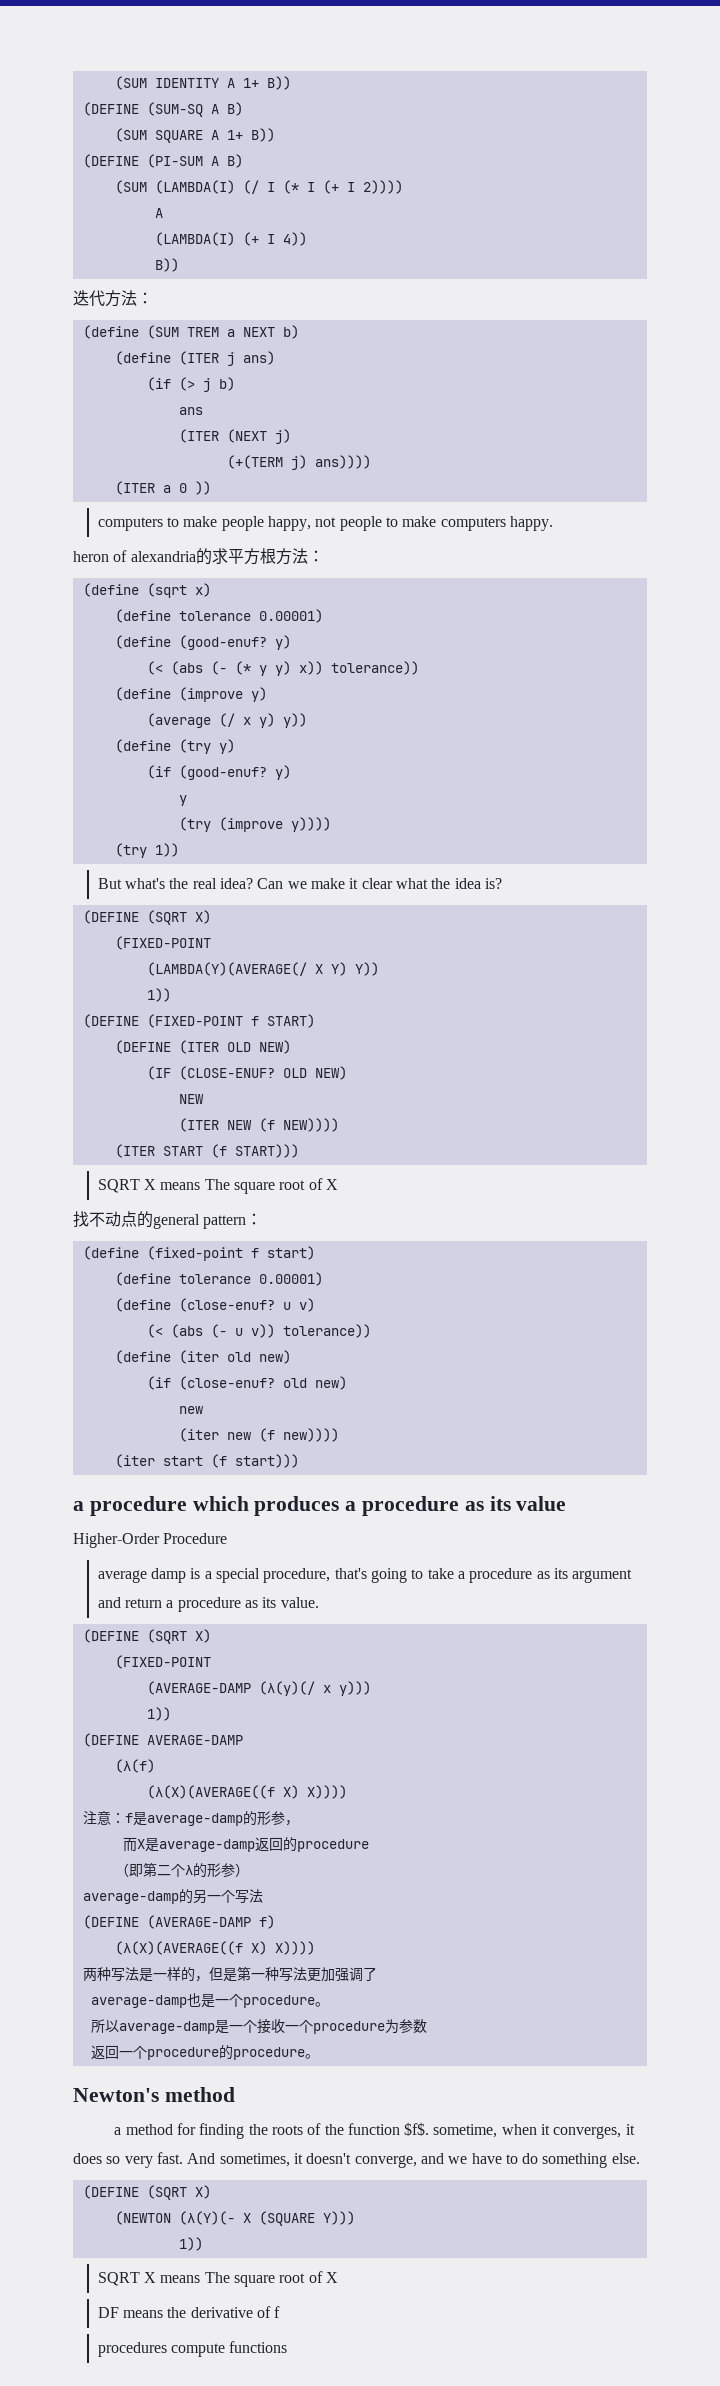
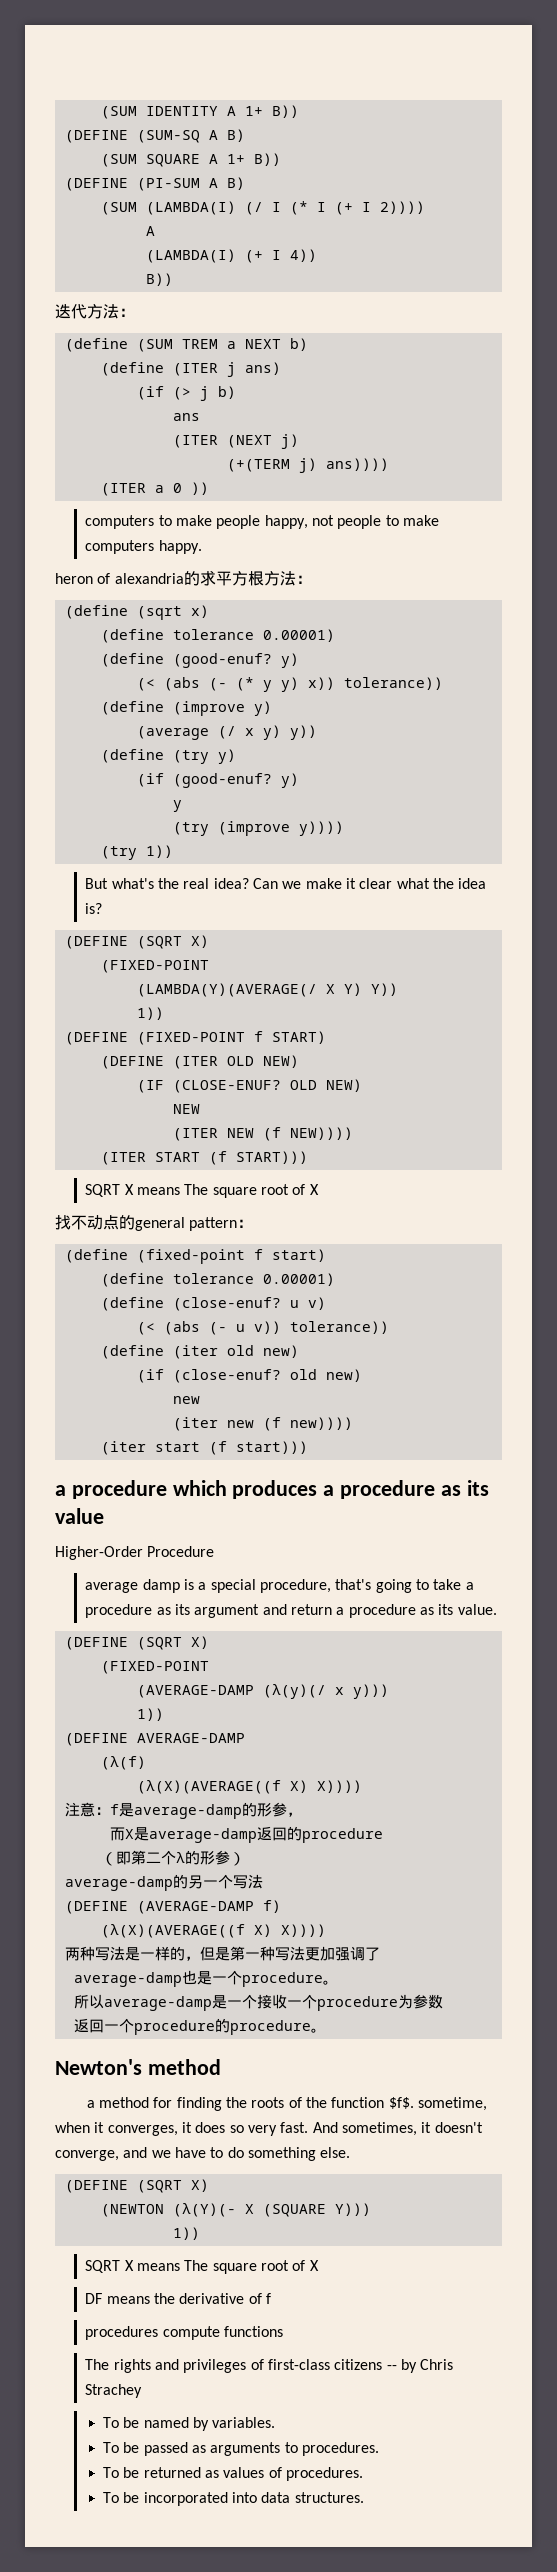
(288, 2347) none -> [85,2359,454,2373] [85,2384,143,2398] [103,2417,276,2431] [103,2442,379,2456] [103,2467,363,2481] [103,2492,364,2506] // The rights and privileges of first-class citizens -- by Chris Strachey // To be named by variables. // To be passed as arguments to procedures. // To be returned as values of procedures. // To be incorporated into data structures.

